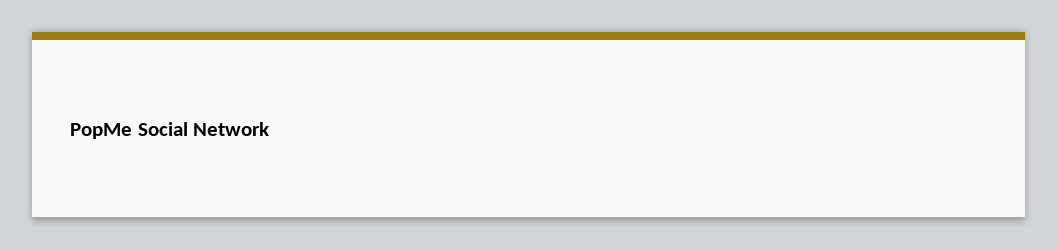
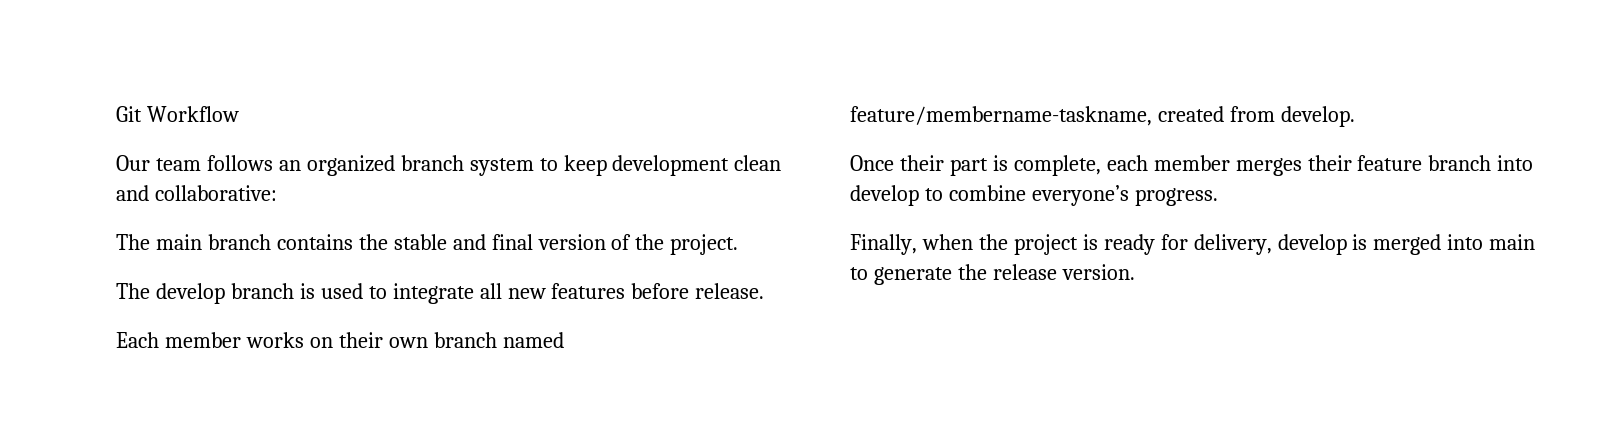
[70,122,270,139] PopMe Social Network -> [116,106,239,122] [116,155,782,176] [116,185,277,201] [116,234,739,255] [116,283,765,304] [116,332,564,348] [850,106,1355,127] [850,155,1534,176] [850,185,1218,206] [850,234,1536,255] [850,264,1135,285] Git Workflow // Our team follows an organized branch system to keep development clean and collaborative: // The main branch contains the stable and final version of the project. // The develop branch is used to integrate all new features before release. // Each member works on their own branch named feature/membername-taskname, created from develop. // Once their part is complete, each member merges their feature branch into develop to combine everyone’s progress. // Finally, when the project is ready for delivery, develop is merged into main to generate the release version.

